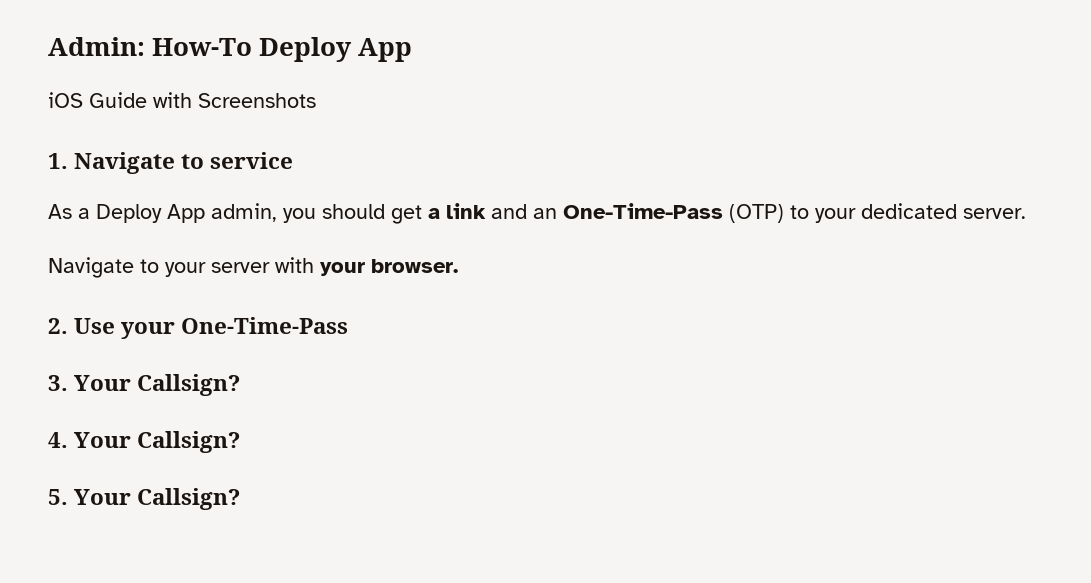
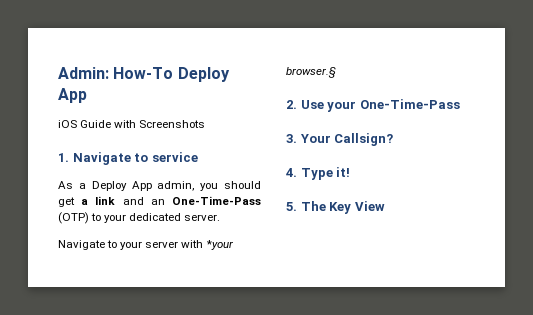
[320,259,458,276] your browser. -> [205,240,234,250] [286,67,336,78] *your browser.§
[74,431,241,453] Your Callsign? -> [300,167,351,180] Type it!
[74,488,241,510] Your Callsign? -> [300,201,385,214] The Key View

